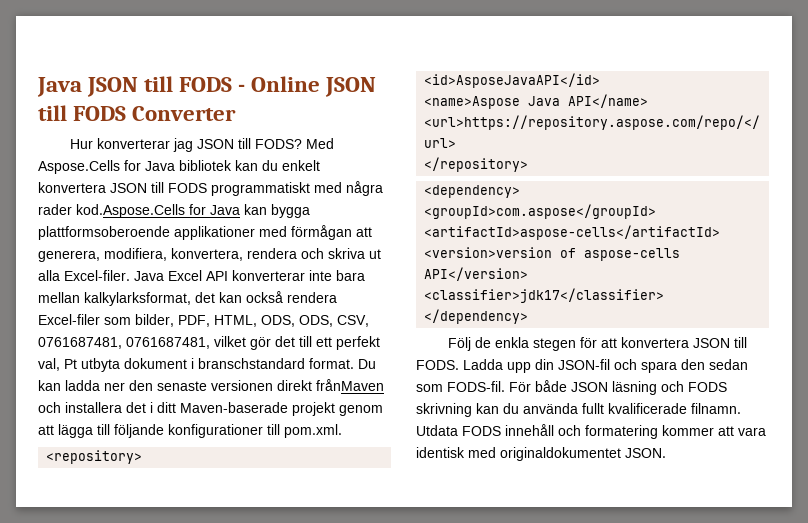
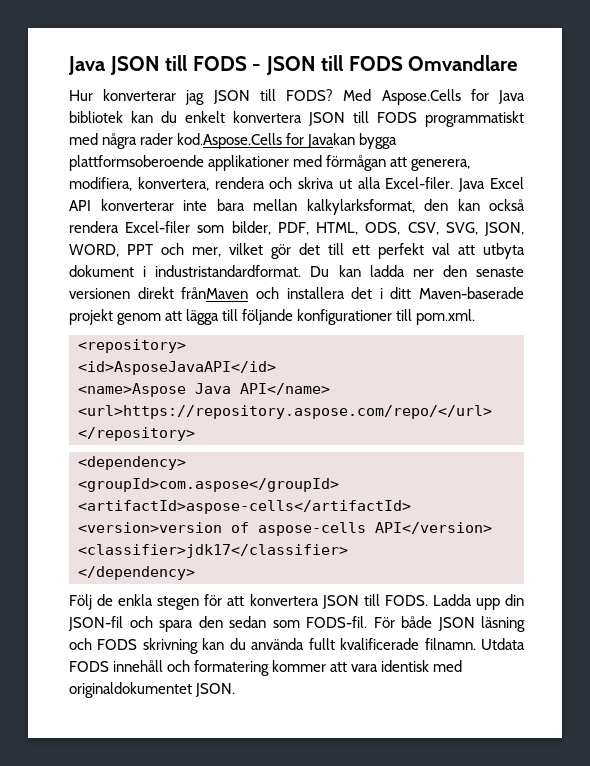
[251,76,377,97] [38,105,237,121] Online JSON till FODS Converter -> [265,55,519,75] JSON till FODS Omvandlare
[210,204,267,215] Java kan -> [307,133,356,148] Javakan
[195,292,215,303] det -> [424,199,448,211] den
[299,315,369,327] [38,337,210,349] ODS, CSV, 0761687481, 0761687481, -> [407,222,524,236] [69,243,221,257] CSV, SVG, JSON, WORD, PPT och mer,
[38,358,77,371] val, Pt -> [432,243,475,255] val att
[198,358,354,369] branschstandard format. -> [155,265,302,277] industristandardformat.

